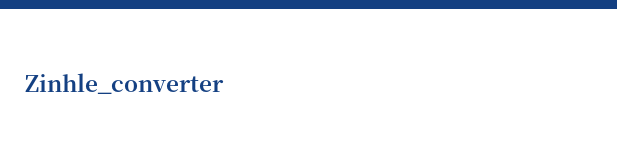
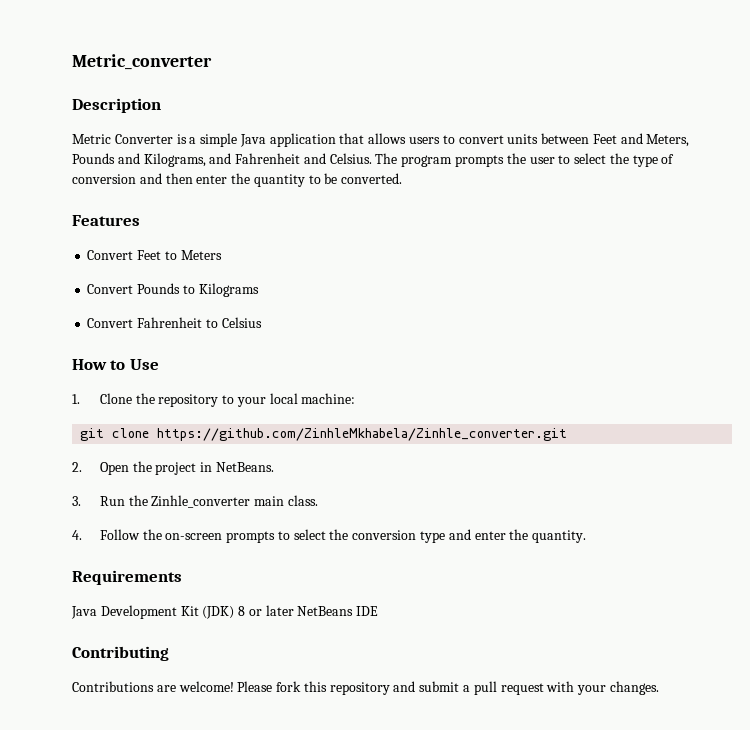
[25,73,224,94] Zinhle_converter -> [72,54,212,70] [72,98,161,113] [72,133,690,147] [72,153,675,167] [72,173,403,187] [72,215,140,226] [87,250,222,260] [87,283,259,297] [87,317,262,328] [72,359,159,370] [72,393,356,407] [80,428,568,441] [72,461,274,475] [72,495,318,508] [72,529,587,543] [72,570,182,585] [71,605,379,619] [72,646,169,661] [72,681,659,695] Metric_converter // Description // Metric Converter is a simple Java application that allows users to convert units between Feet and Meters, Pounds and Kilograms, and Fahrenheit and Celsius. The program prompts the user to select the type of conversion and then enter the quantity to be converted. // Features // Convert Feet to Meters // Convert Pounds to Kilograms // Convert Fahrenheit to Celsius // How to Use // 1. Clone the repository to your local machine: // git clone https://github.com/ZinhleMkhabela/Zinhle_converter.git // 2. Open the project in NetBeans. // 3. Run the Zinhle_converter main class. // 4. Follow the on-screen prompts to select the conversion type and enter the quantity. // Requirements // Java Development Kit (JDK) 8 or later NetBeans IDE // Contributing // Contributions are welcome! Please fork this repository and submit a pull request with your changes.

